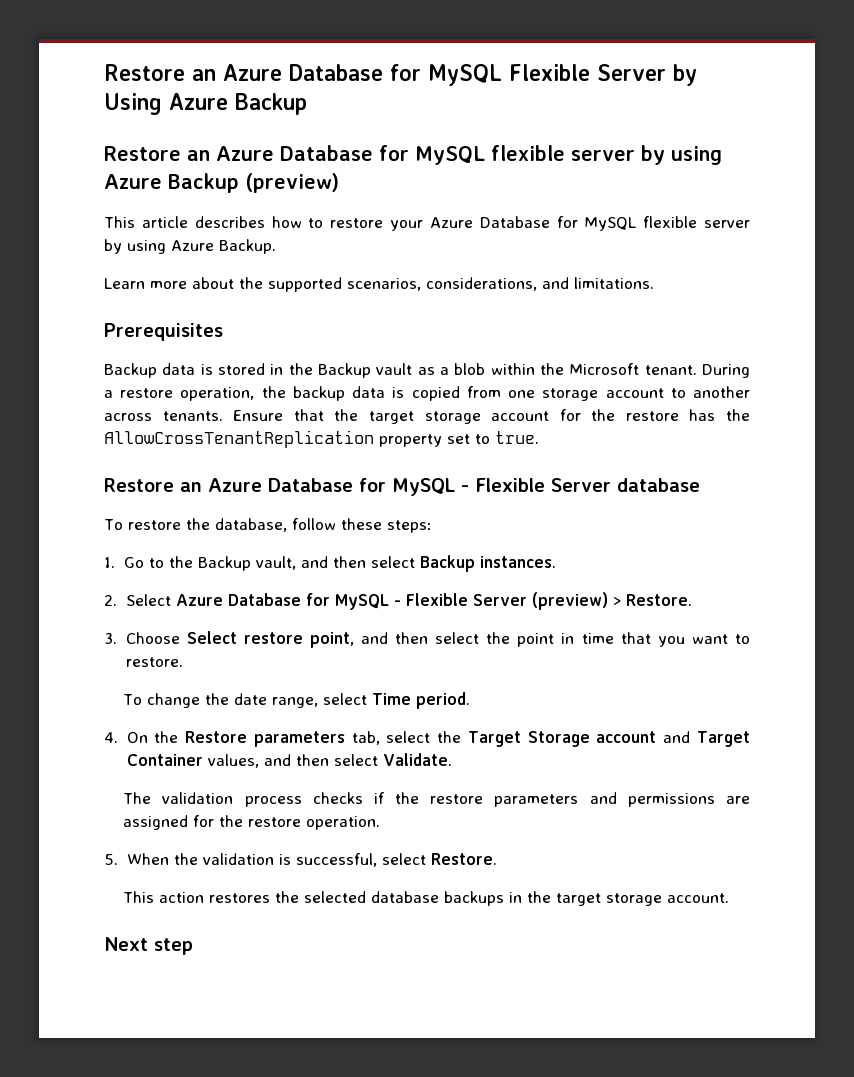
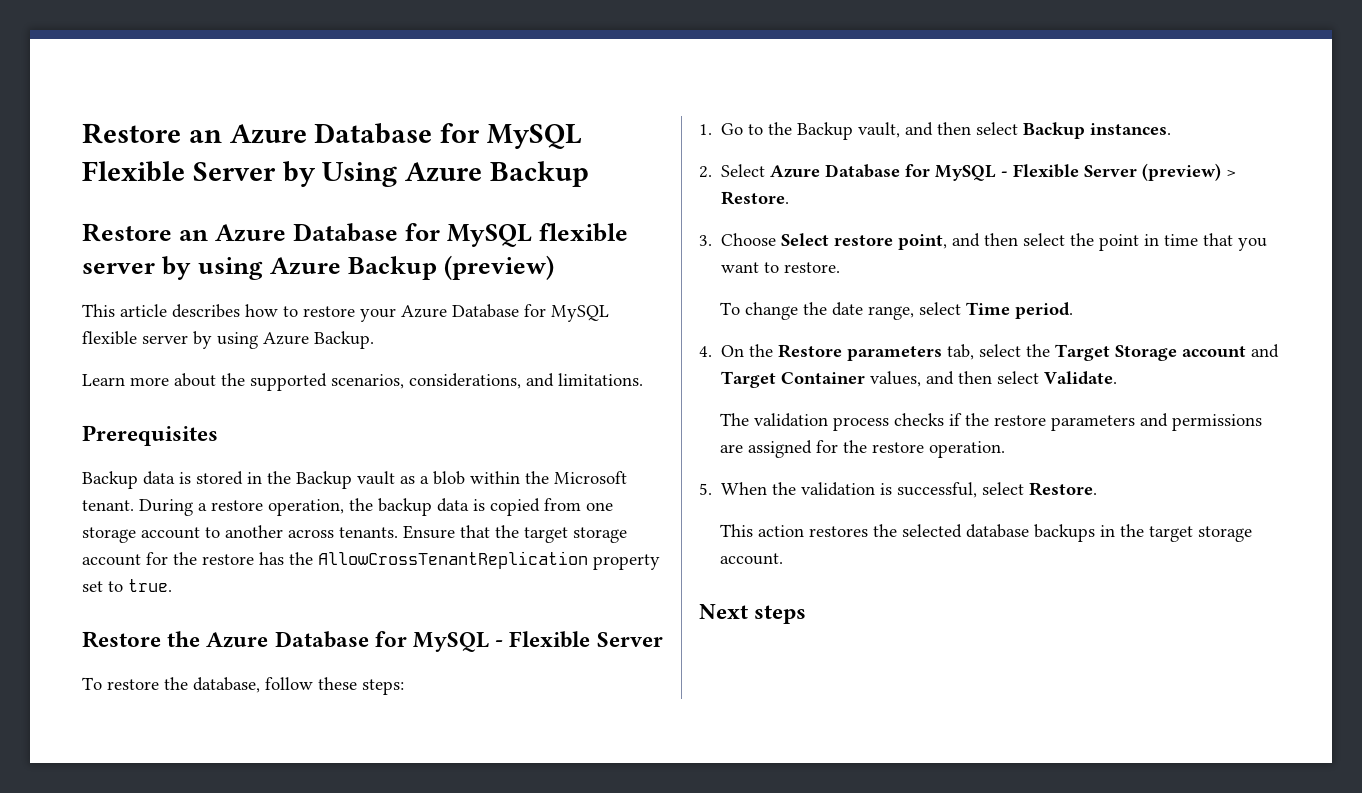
[180,478,700,496] an Azure Database for MySQL - Flexible Server database -> [167,631,663,652] the Azure Database for MySQL - Flexible Server
[154,938,193,955] step -> [754,605,807,624] steps

